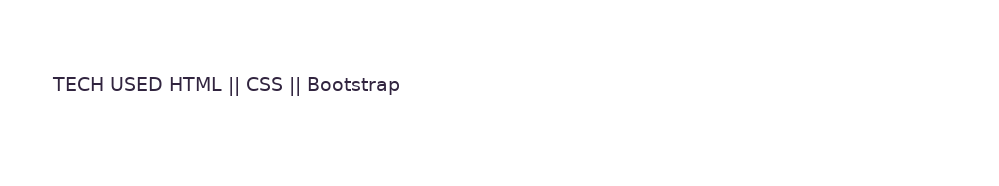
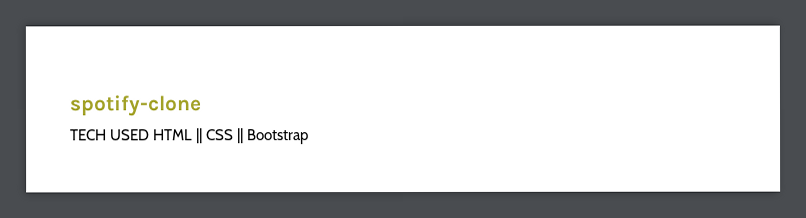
(52, 84) none -> [69,95,202,117] spotify-clone //

